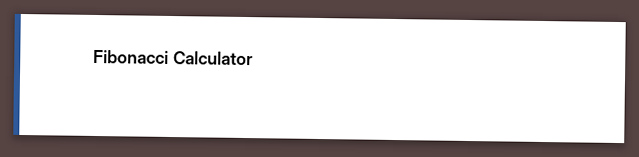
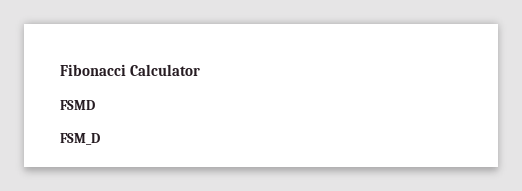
(253, 58) none -> [60,100,95,110] [60,133,100,145] // FSMD // FSM_D

